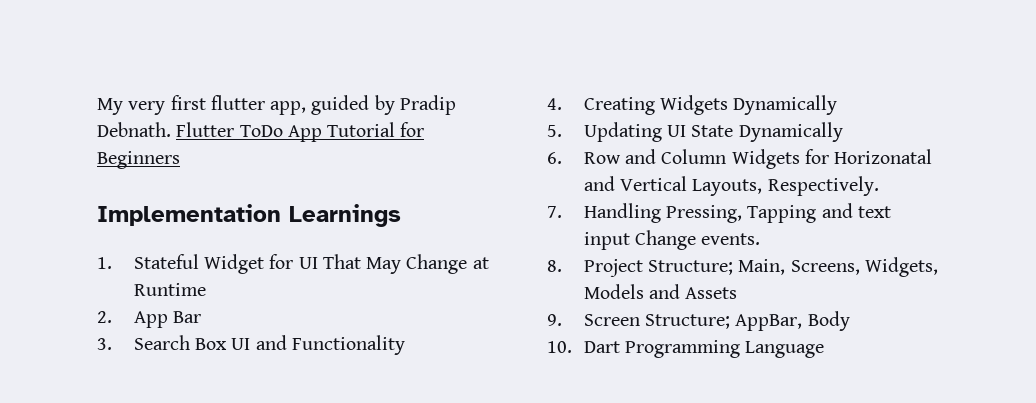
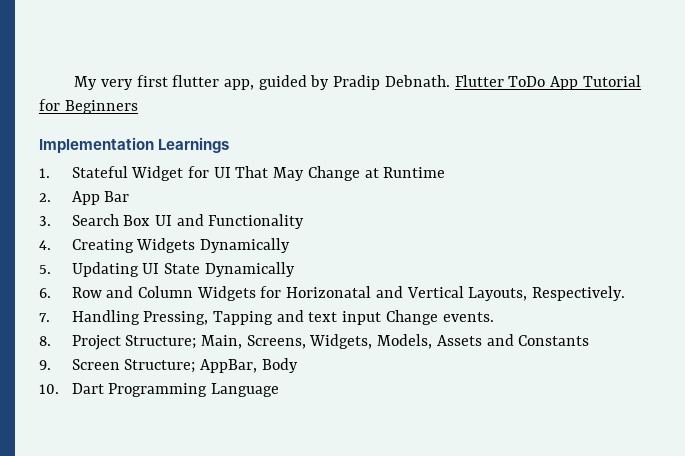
[583,284,738,299] Models and Assets -> [377,334,590,349] Models, Assets and Constants

